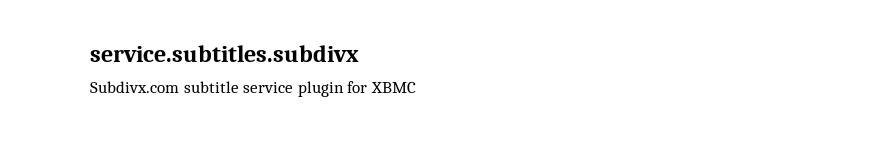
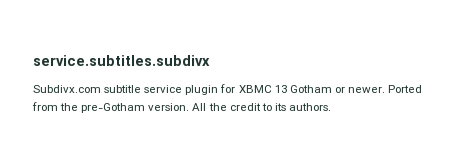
(416, 87) none -> [274,85,423,93] [32,102,331,113] 13 Gotham or newer. Ported from the pre-Gotham version. All the credit to its authors.

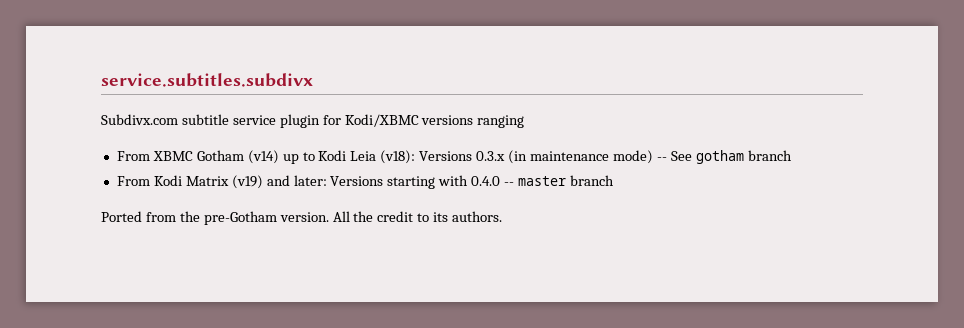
[238,85,385,93] XBMC 13 Gotham or newer. -> [344,114,525,128] [116,150,792,164] [116,175,614,189] Kodi/XBMC versions ranging // From XBMC Gotham (v14) up to Kodi Leia (v18): Versions 0.3.x (in maintenance mode) -- See gotham branch // From Kodi Matrix (v19) and later: Versions starting with 0.4.0 -- master branch //

